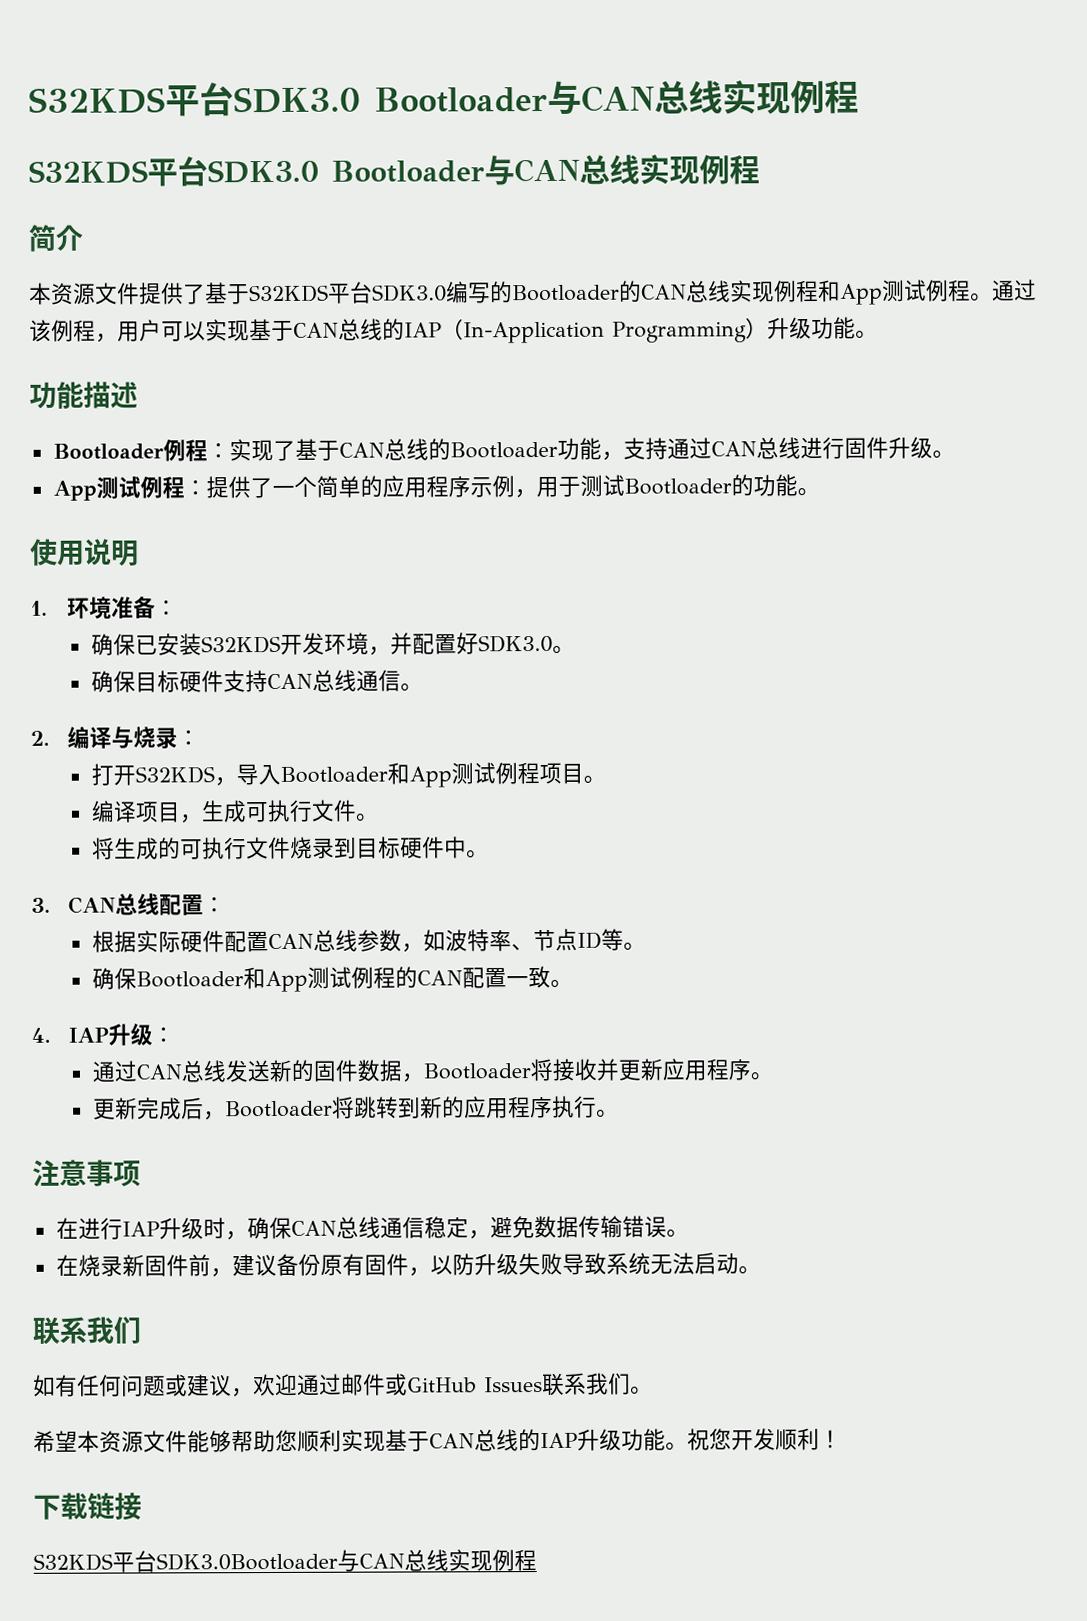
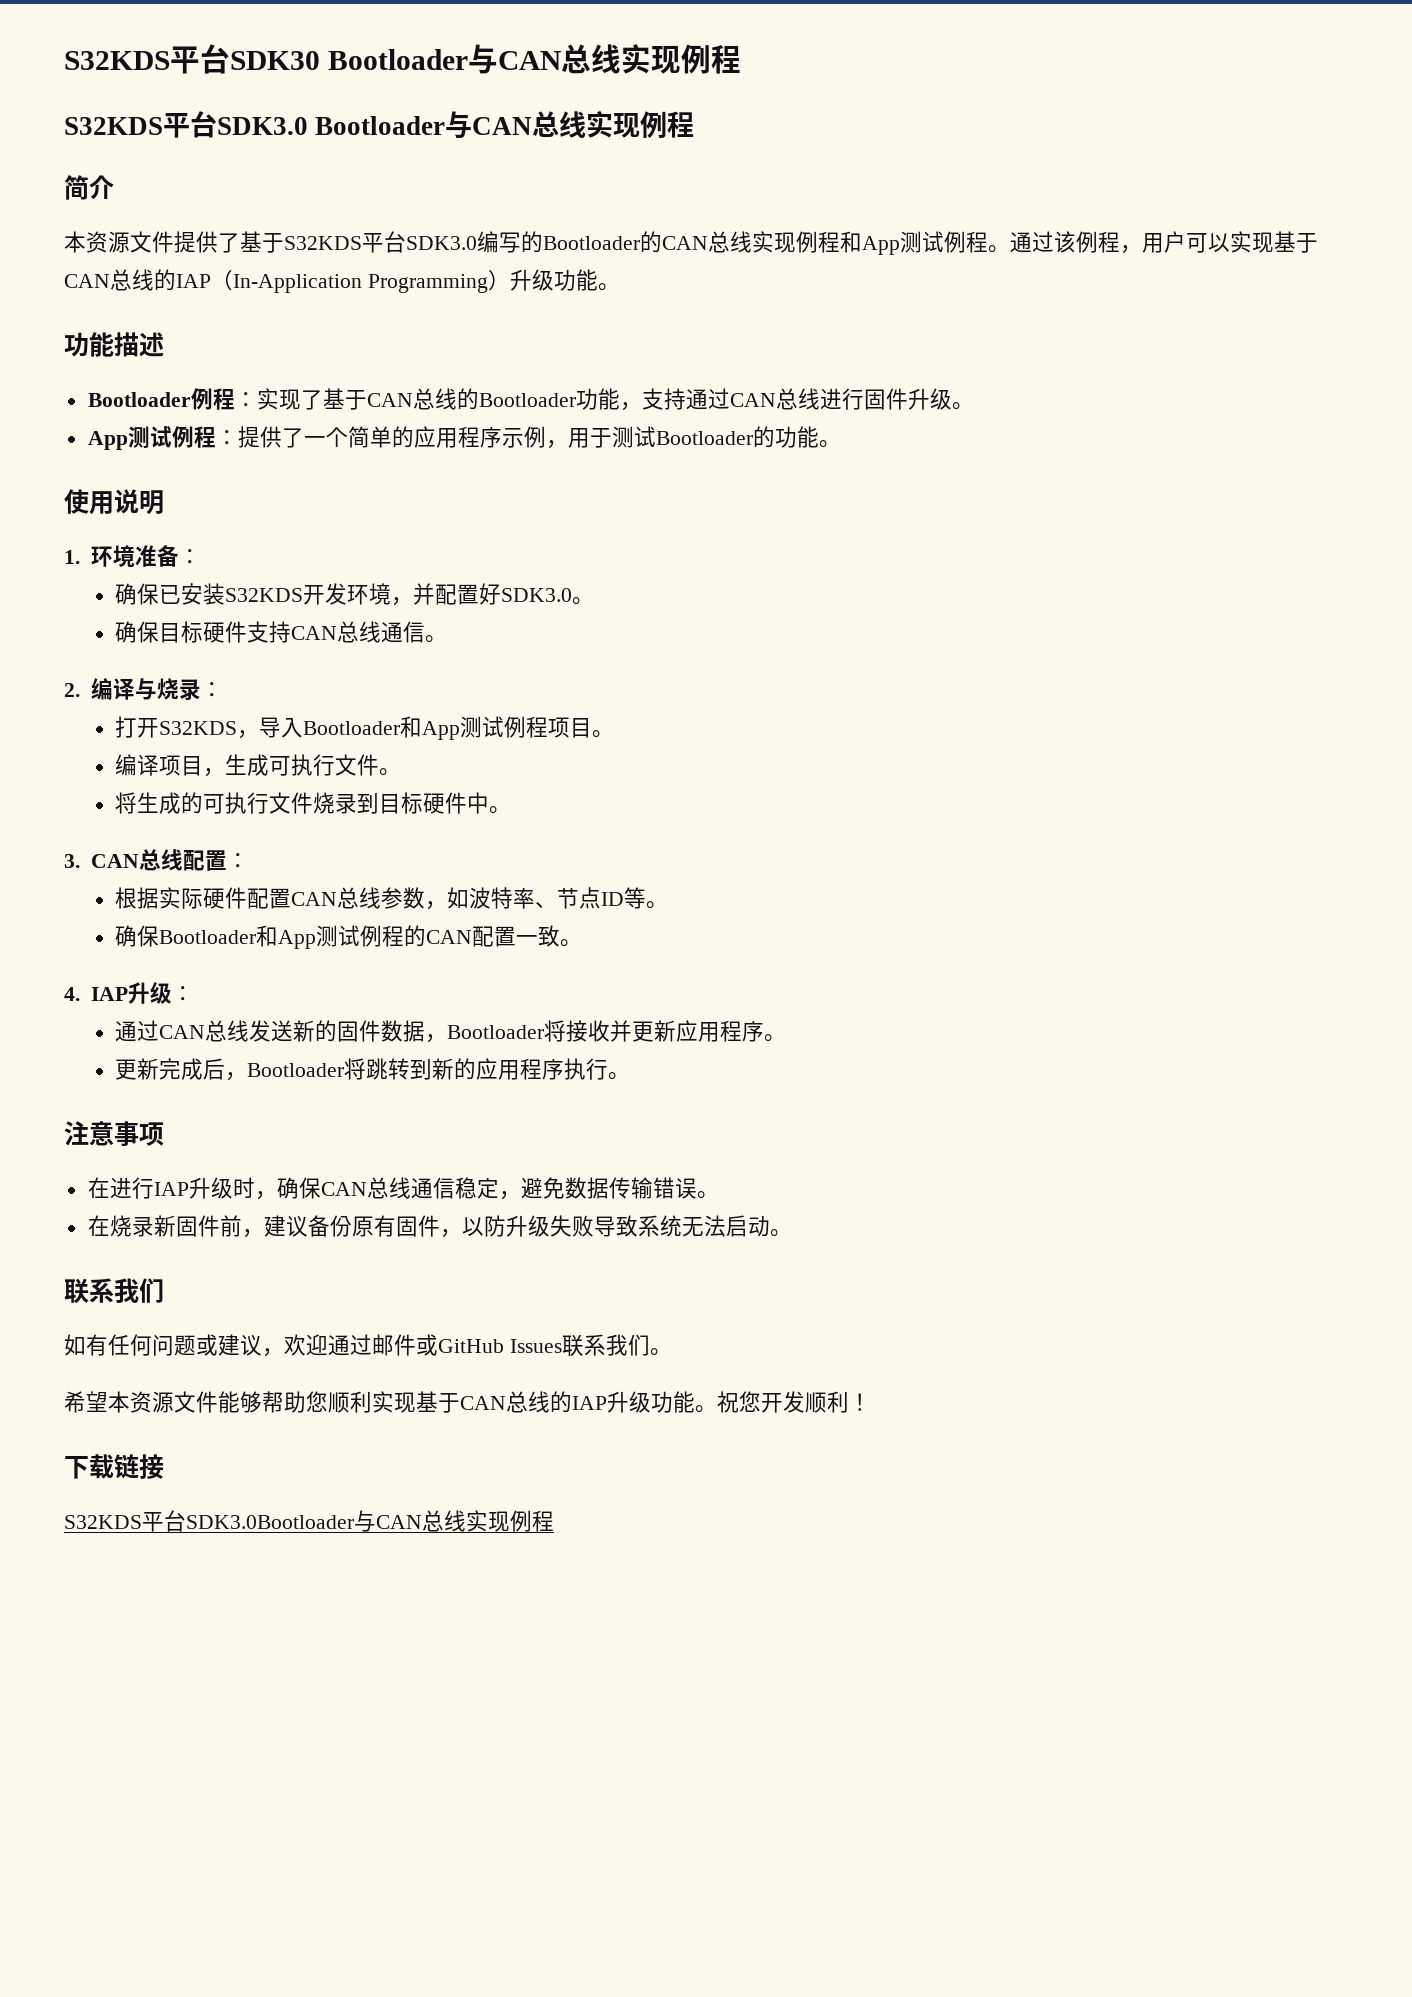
[28,82,361,117] S32KDS平台SDK3.0 -> [64,44,320,74] S32KDS平台SDK30

